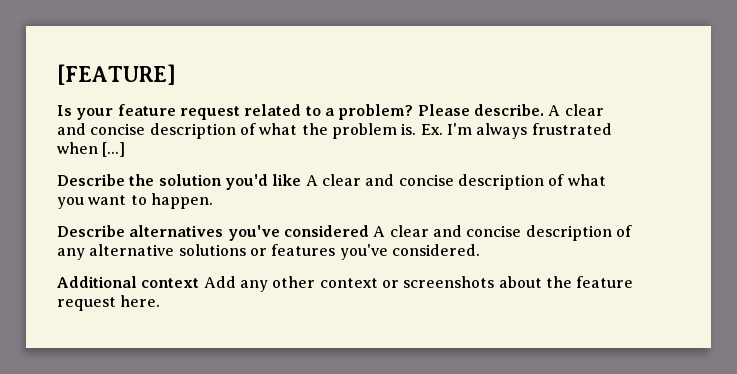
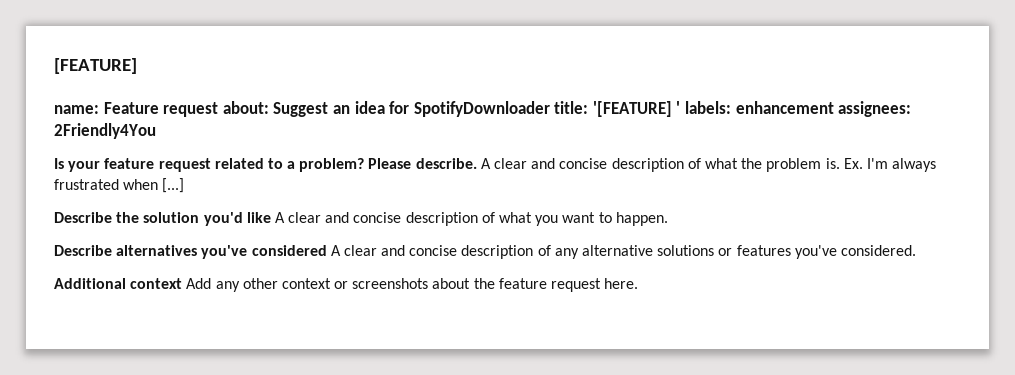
(176, 74) none -> [54,101,912,117] [54,123,156,139] // name: Feature request about: Suggest an idea for SpotifyDownloader title: '[FEATURE] ' labels: enhancement assignees: 2Friendly4You

